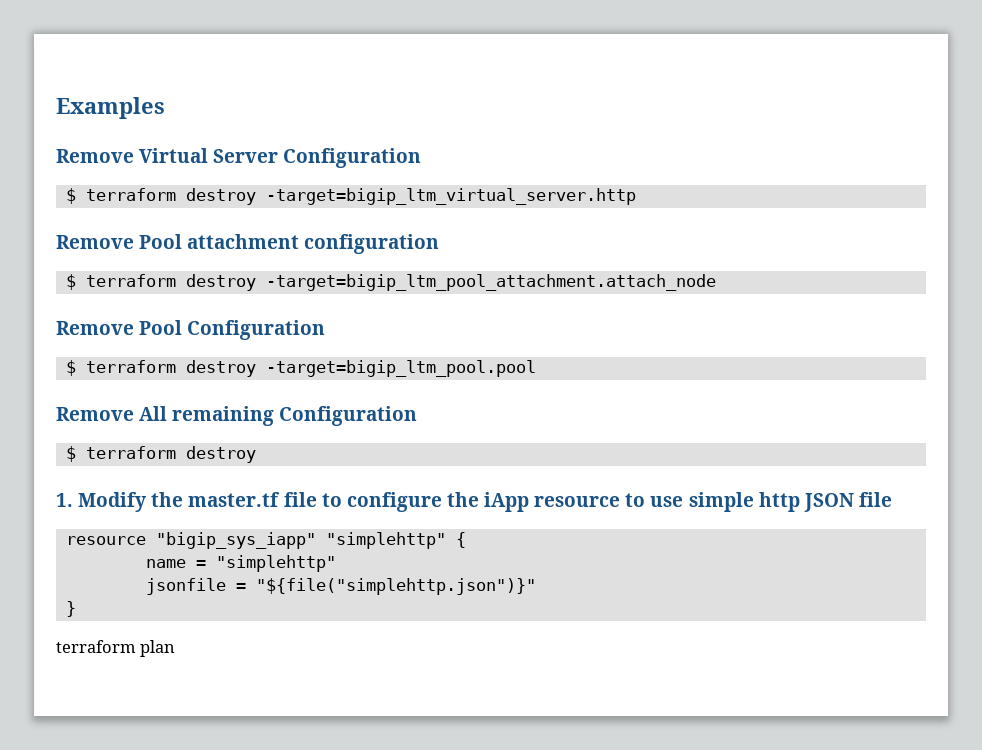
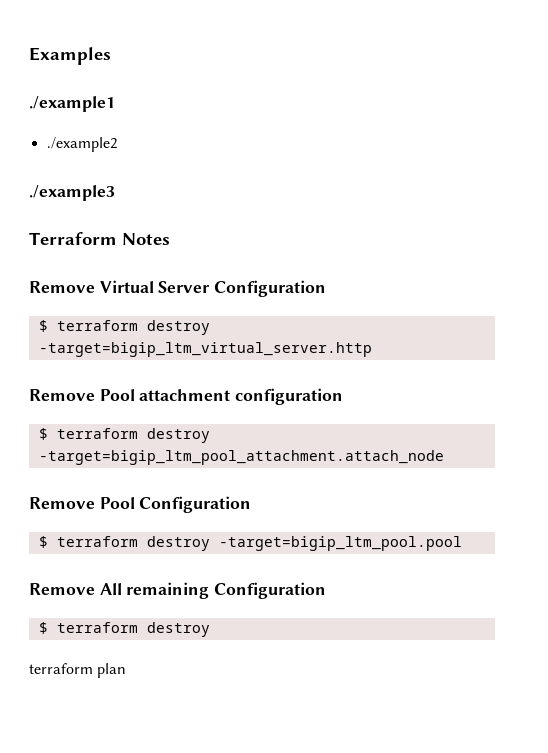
(165, 108) none -> [29,96,115,112] [46,137,117,152] [29,185,115,201] [29,232,170,245] // ./example1 // ./example2 // ./example3 // Terraform Notes
[56,492,892,512] [65,532,466,549] [145,555,336,572] [145,578,536,595] [65,601,76,617] // 1. Modify the master.tf file to configure the iApp resource to use simple http JSON file // resource "bigip_sys_iapp" "simplehttp" { // name = "simplehttp" // jsonfile = "${file("simplehttp.json")}" // } -> (210, 629) none

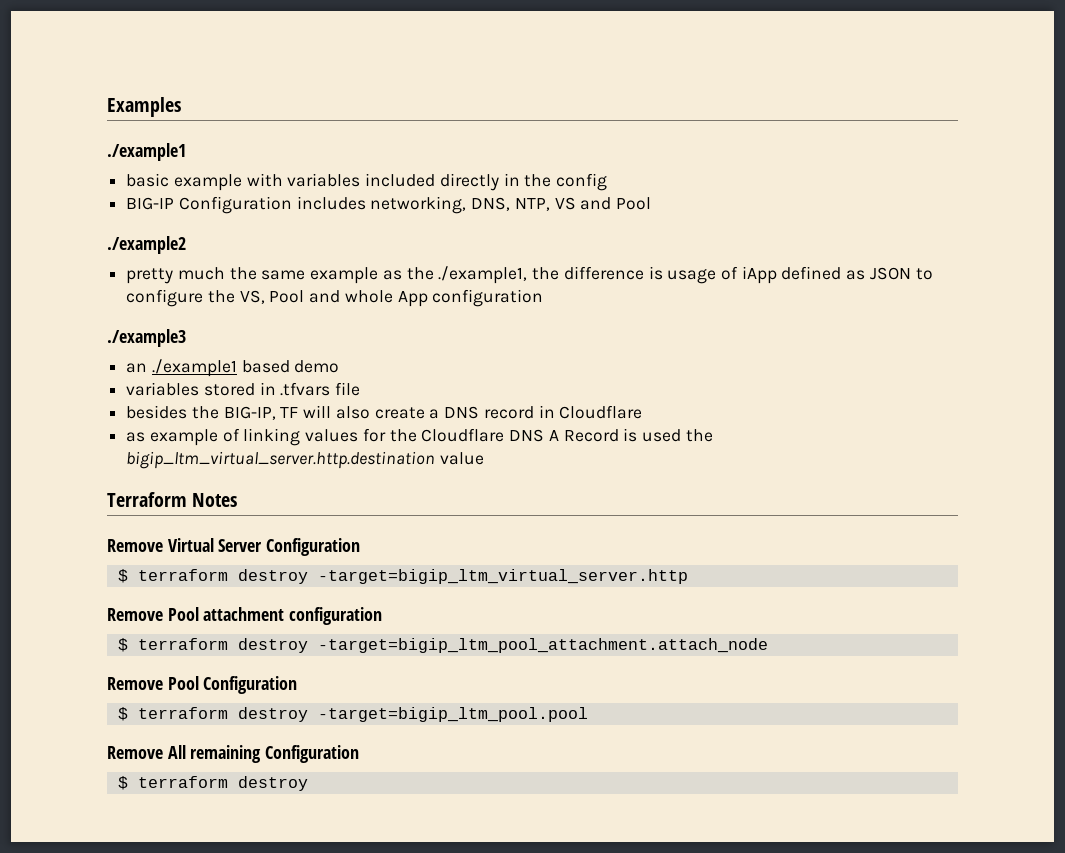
[46,137,117,152] [29,185,115,201] ./example2 // ./example3 -> [126,173,608,191] [126,196,652,214] [107,236,186,254] [126,266,933,284] [126,289,544,307] [107,329,186,347] [126,359,340,377] [126,382,361,396] [126,405,643,420] [126,428,713,446] [126,451,484,469] basic example with variables included directly in the config // BIG-IP Configuration includes networking, DNS, NTP, VS and Pool // ./example2 // pretty much the same example as the ./example1, the difference is usage of iApp defined as JSON to configure the VS, Pool and whole App configuration // ./example3 // an ./example1 based demo // variables stored in .tfvars file // besides the BIG-IP, TF will also create a DNS record in Cloudflare // as example of linking values for the Cloudflare DNS A Record is used the bigip_ltm_virtual_server.http.destination value
[29,663,127,678] // terraform plan -> (308, 783) none

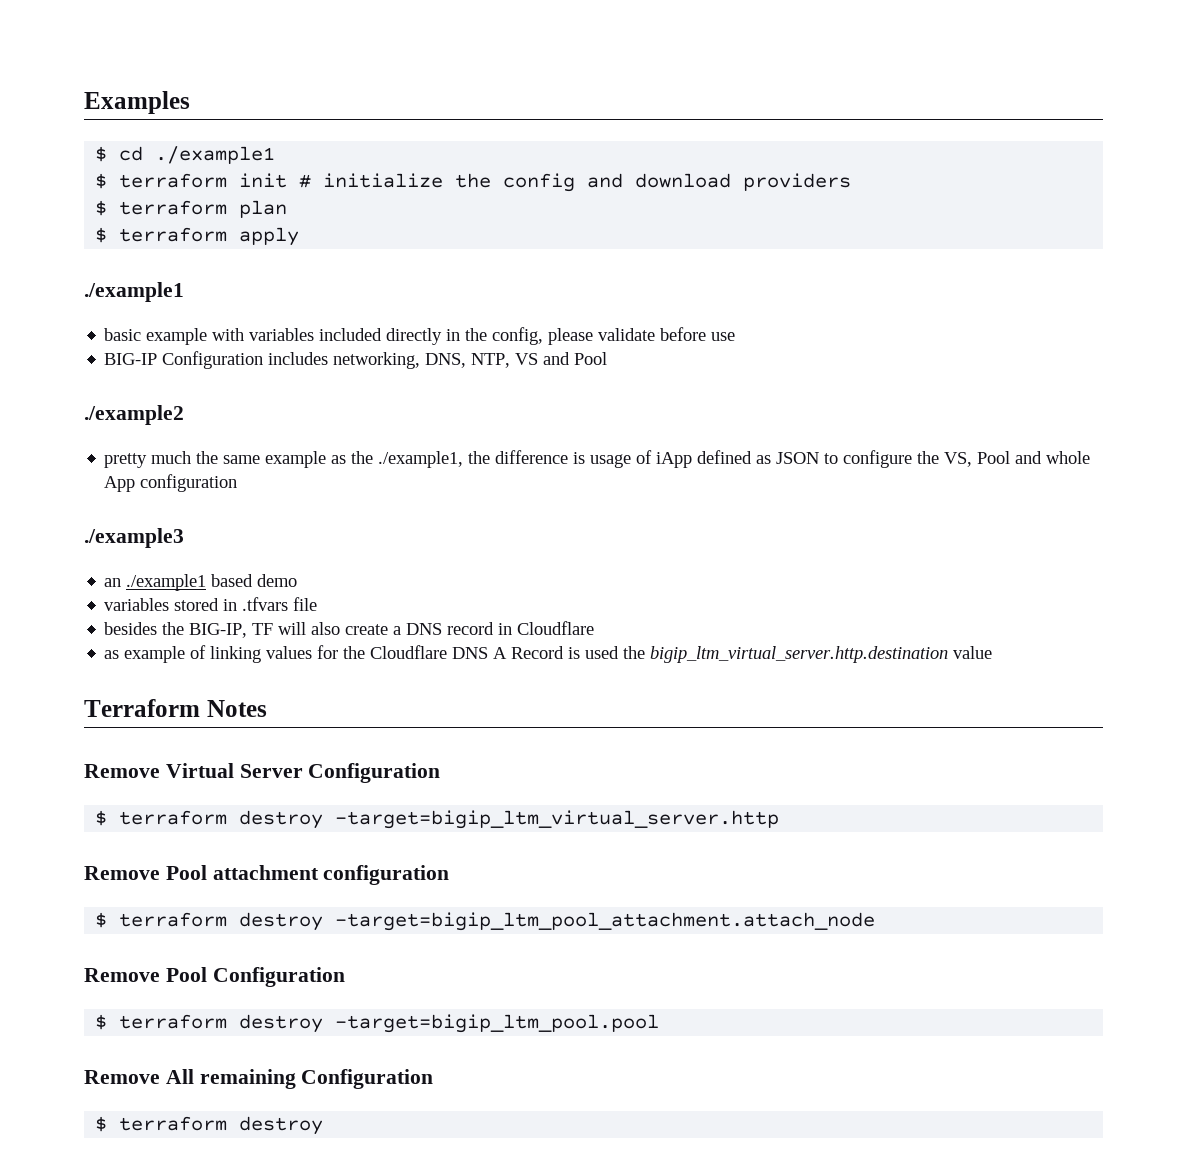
(181, 107) none -> [95,146,276,164] [95,173,852,192] [95,200,288,218] [95,227,300,246] // $ cd ./example1 // $ terraform init # initialize the config and download providers // $ terraform plan // $ terraform apply
[556,173,608,191] config -> [492,327,736,345] config, please validate before use

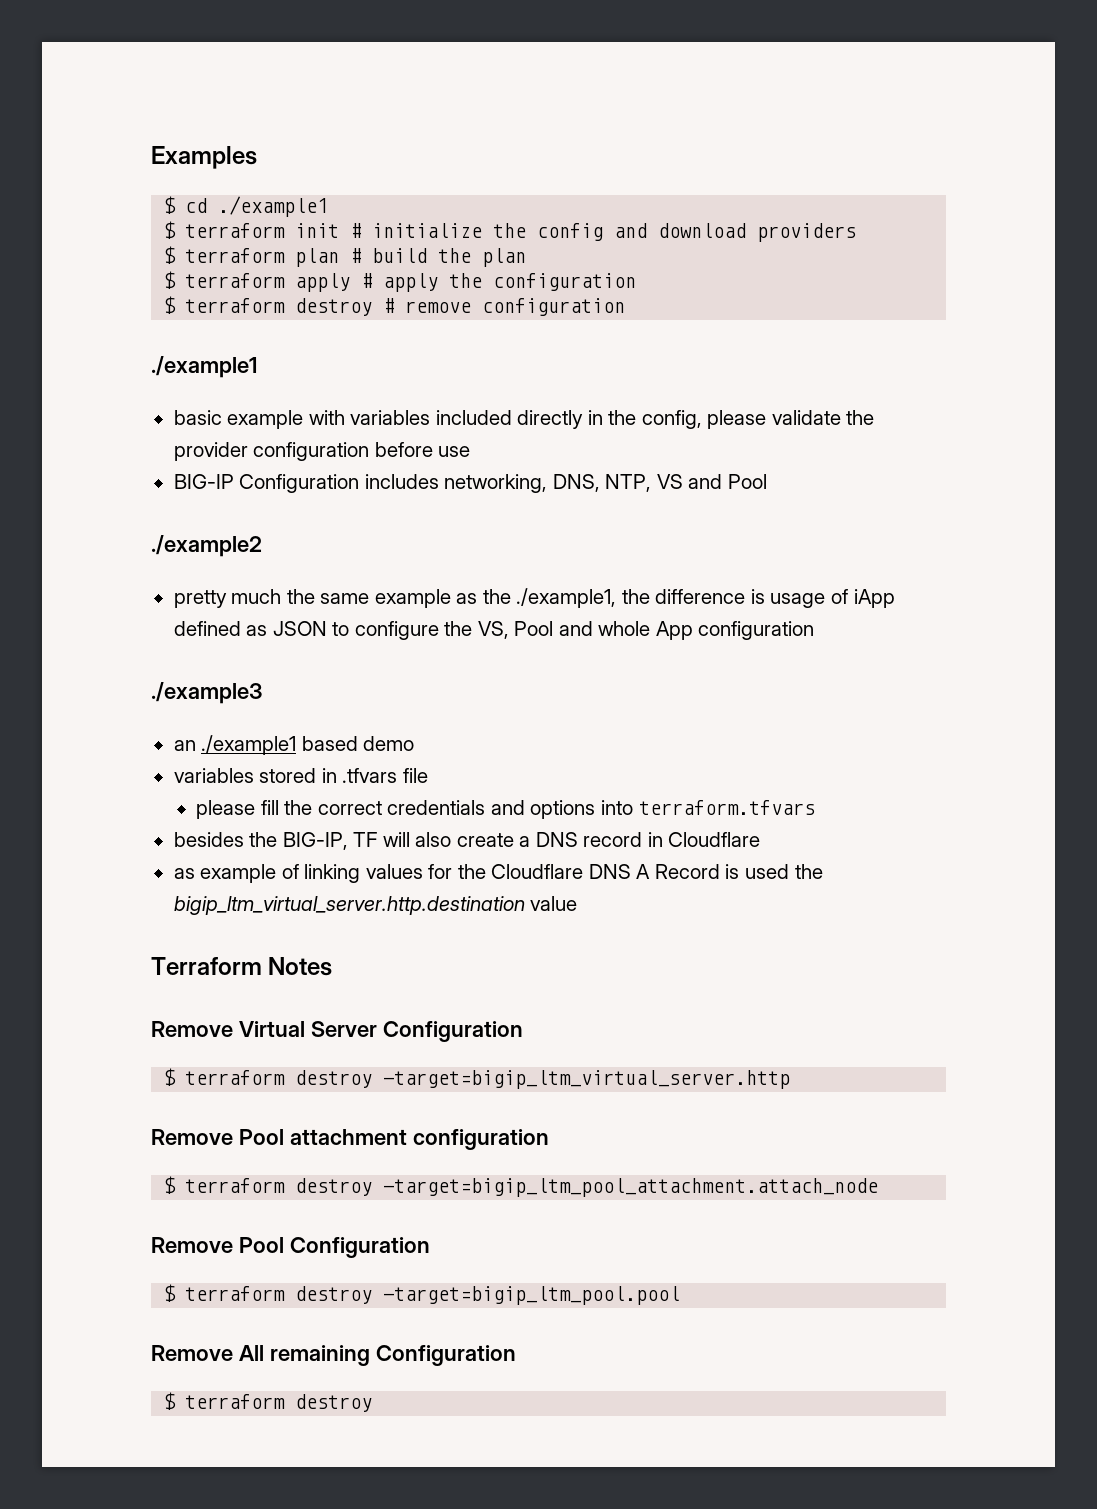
(288, 209) none -> [350,248,527,267] # build the plan
(300, 236) none -> [361,273,637,292] [163,296,626,316] # apply the configuration // $ terraform destroy # remove configuration
(656, 334) none -> [846,410,875,425] [173,442,370,461] the provider configuration
(318, 604) none -> [196,800,815,819] // please fill the correct credentials and options into terraform.tfvars

